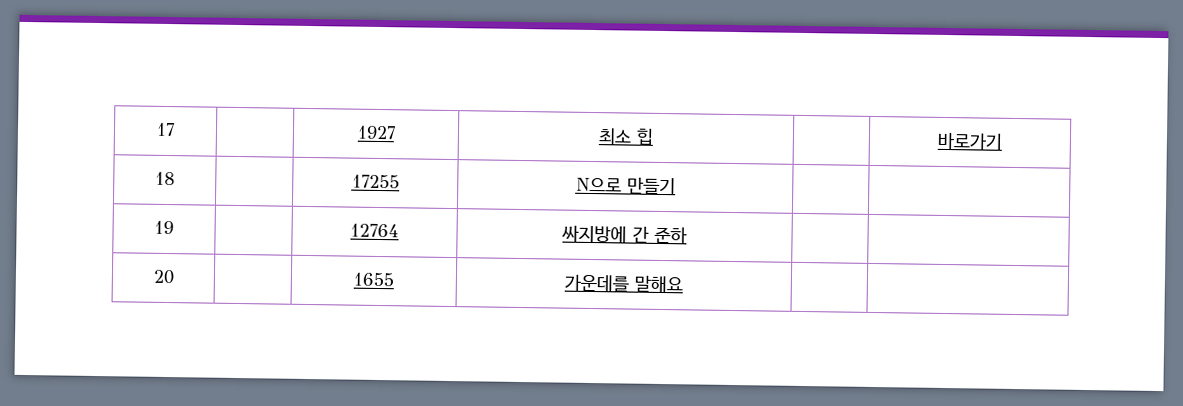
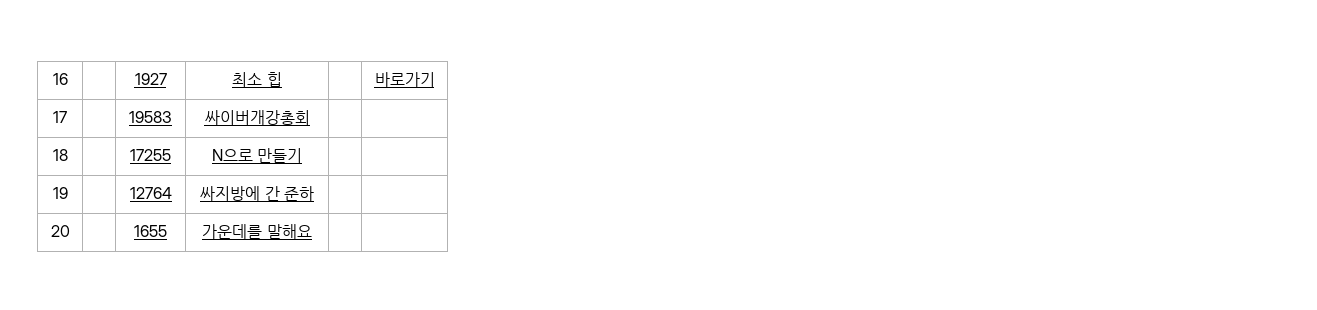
[156,122,175,137] 17 -> [52,73,68,85] 16
(1003, 140) none -> [53,111,67,123] [129,111,172,123] [204,110,310,125] // 17 | | 19583 | 싸이버개강총회 | |

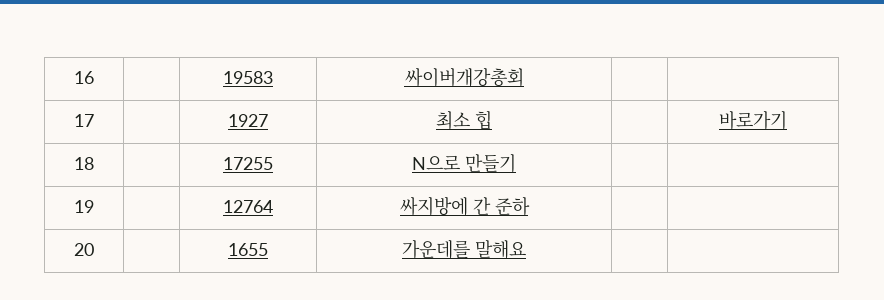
(68, 79) none -> [223,71,273,84] [404,67,524,87] [74,114,94,127] | 19583 | 싸이버개강총회 | | // 17 |
[53,111,67,123] [129,111,172,123] [204,110,310,125] // 17 | | 19583 | 싸이버개강총회 | | -> (787, 120) none

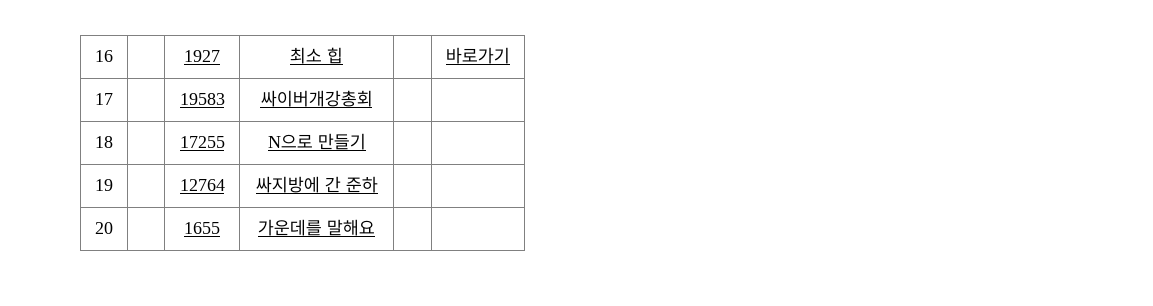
[223,71,273,84] [404,67,524,87] [74,114,94,127] | 19583 | 싸이버개강총회 | | // 17 | -> (113, 56) none
(787, 120) none -> [95,93,113,105] [179,93,225,105] [260,90,373,107] // 17 | | 19583 | 싸이버개강총회 | |

